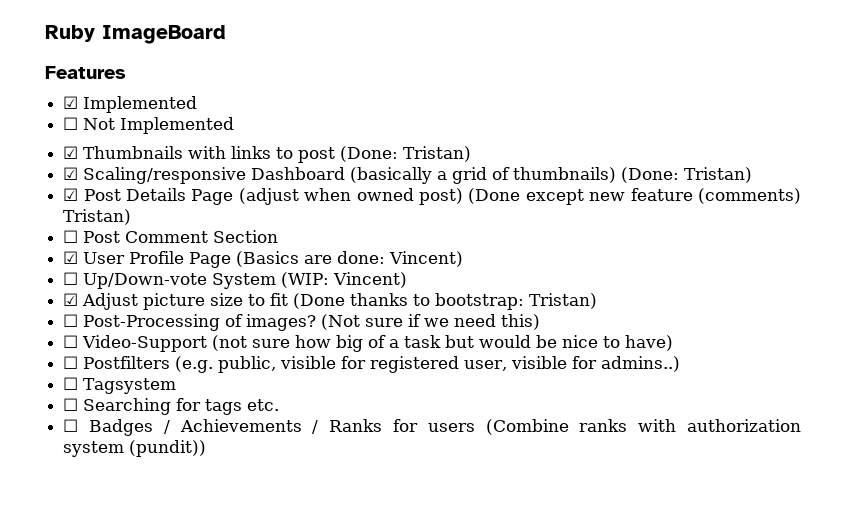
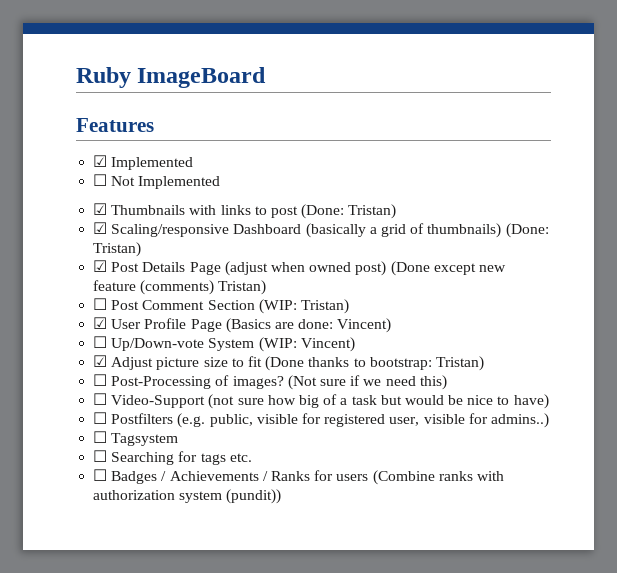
(279, 236) none -> [258,299,349,314] (WIP: Tristan)

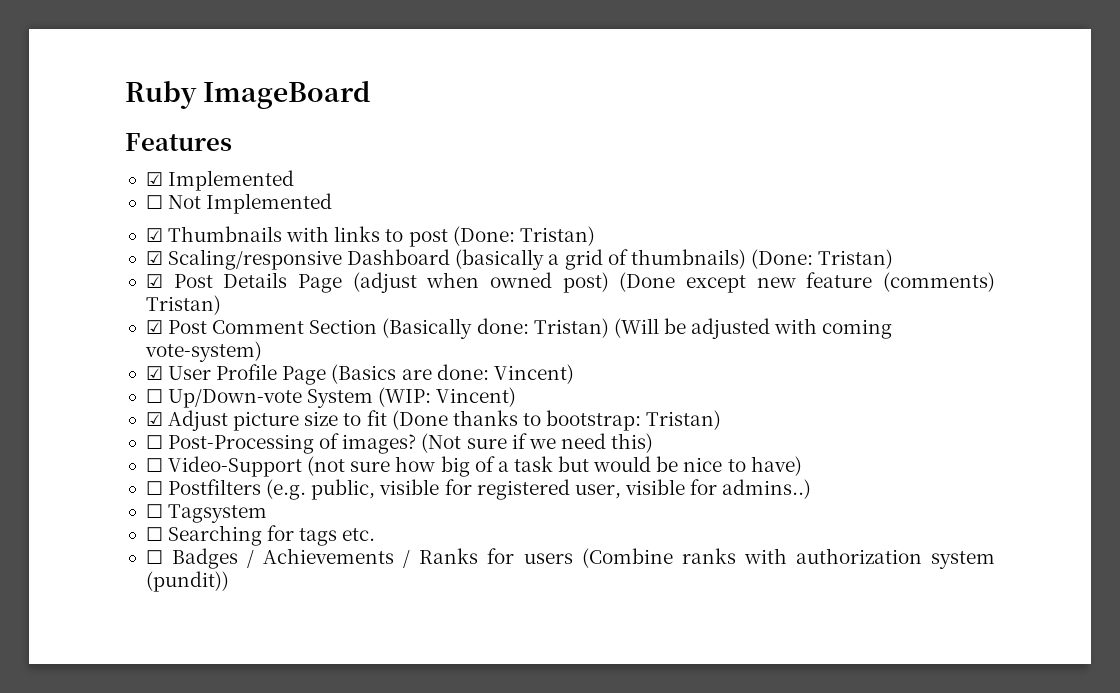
[93,298,108,310] ☐ -> [145,320,163,334] ☑
[258,299,349,314] (WIP: Tristan) -> [382,318,893,339] [144,341,262,362] (Basically done: Tristan) (Will be adjusted with coming vote-system)

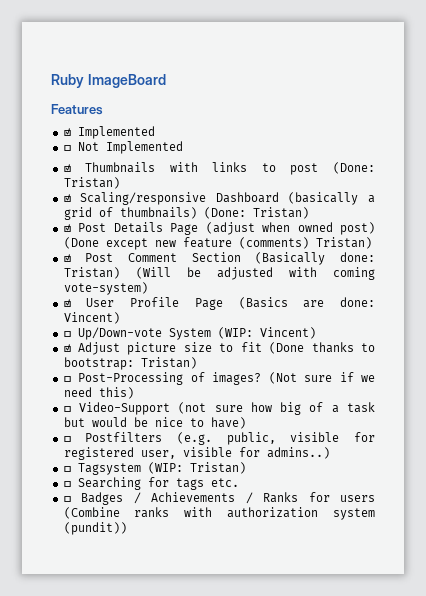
(268, 513) none -> [147,462,246,474] (WIP: Tristan)

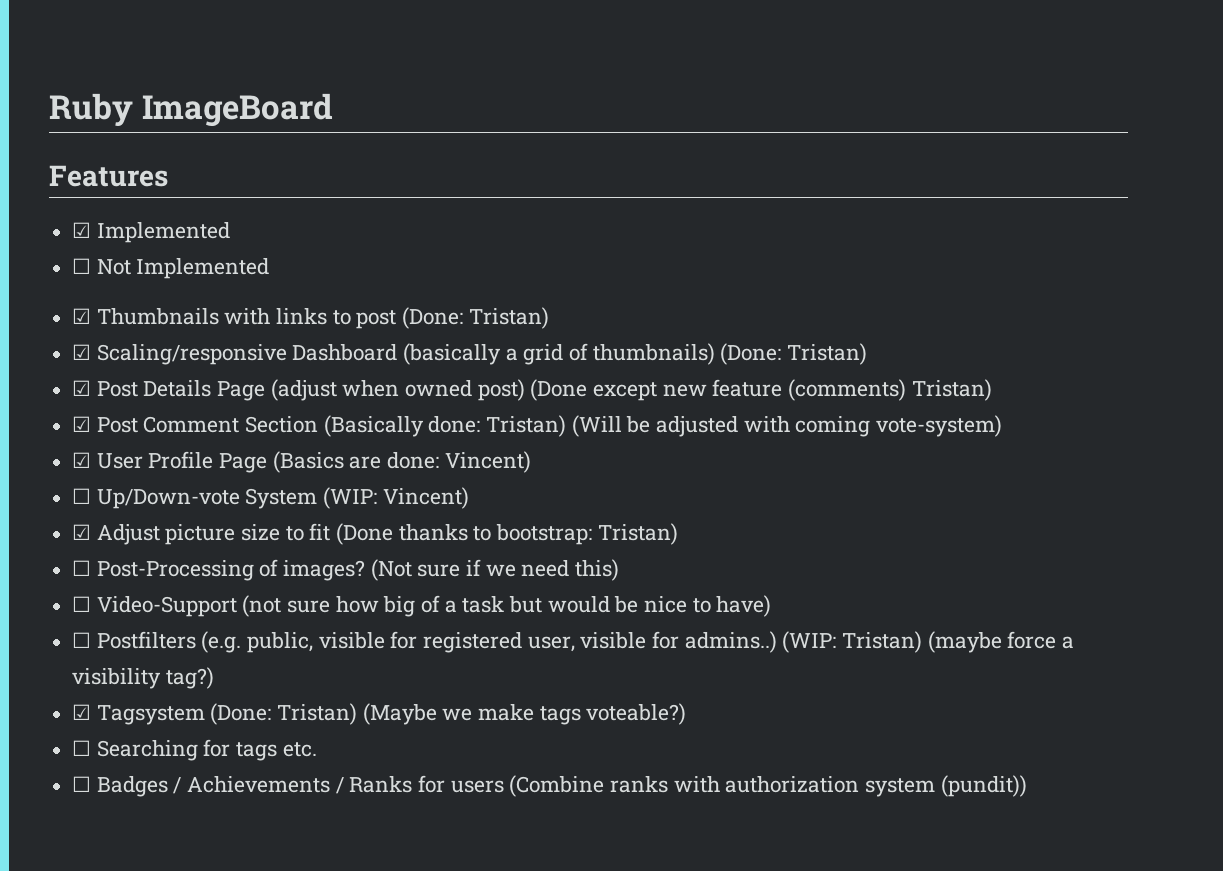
[63,463,141,475] // ☐ Tagsystem -> (777, 642) none
(246, 468) none -> [927,631,1075,653] [72,667,214,689] [72,703,687,725] (maybe force a visibility tag?) // ☑ Tagsystem (Done: Tristan) (Maybe we make tags voteable?)

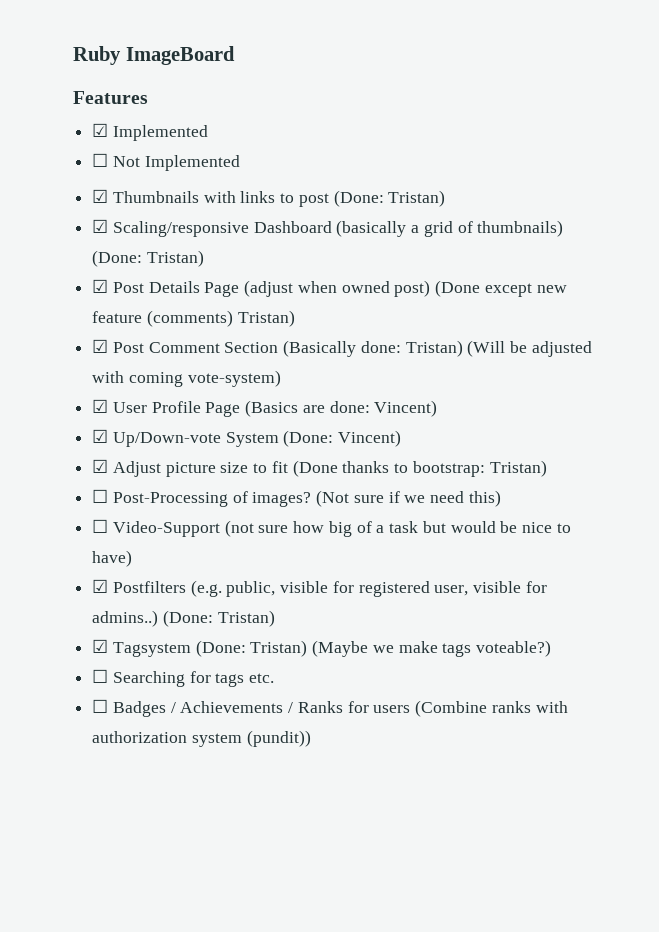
[72,488,92,504] ☐ -> [92,429,109,443] ☑
[323,487,378,509] (WIP: -> [283,430,334,447] (Done:
[72,632,92,648] ☐ -> [92,579,109,593] ☑
[782,631,1075,653] [72,667,214,689] (WIP: Tristan) (maybe force a visibility tag?) -> [162,610,275,627] (Done: Tristan)

